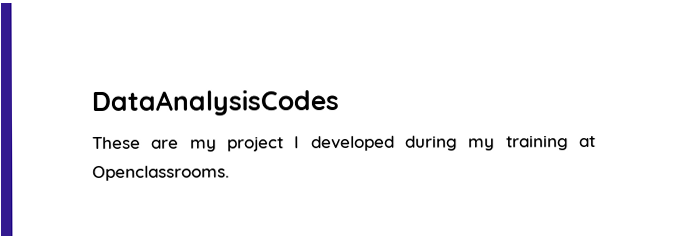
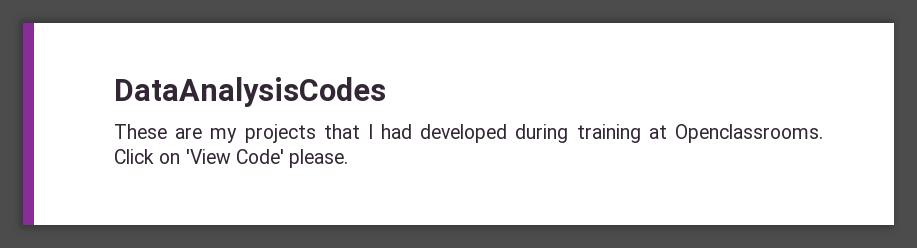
[227,136,301,152] project I -> [244,124,413,143] projects that I had
[468,138,496,151] my -> (569, 133) none
(230, 173) none -> [114,149,349,168] Click on 'View Code' please.

